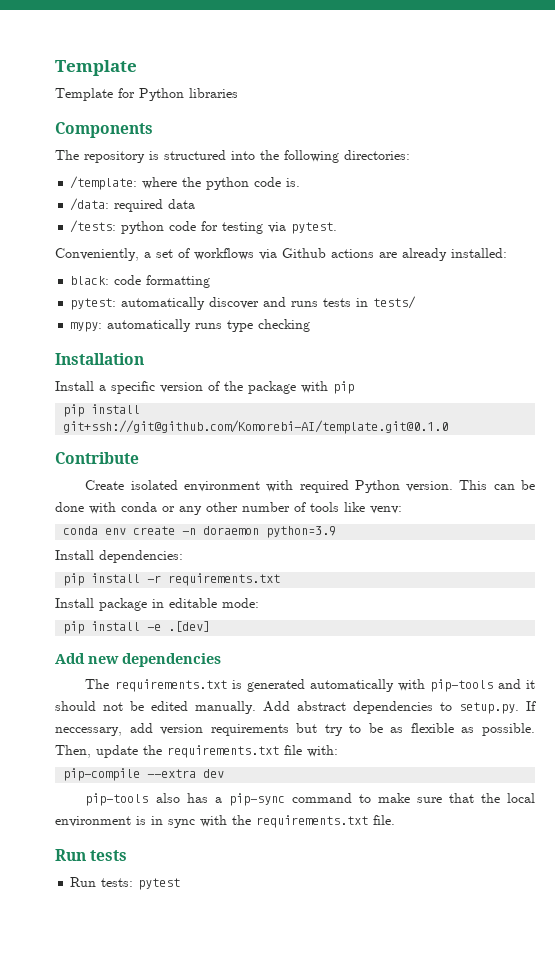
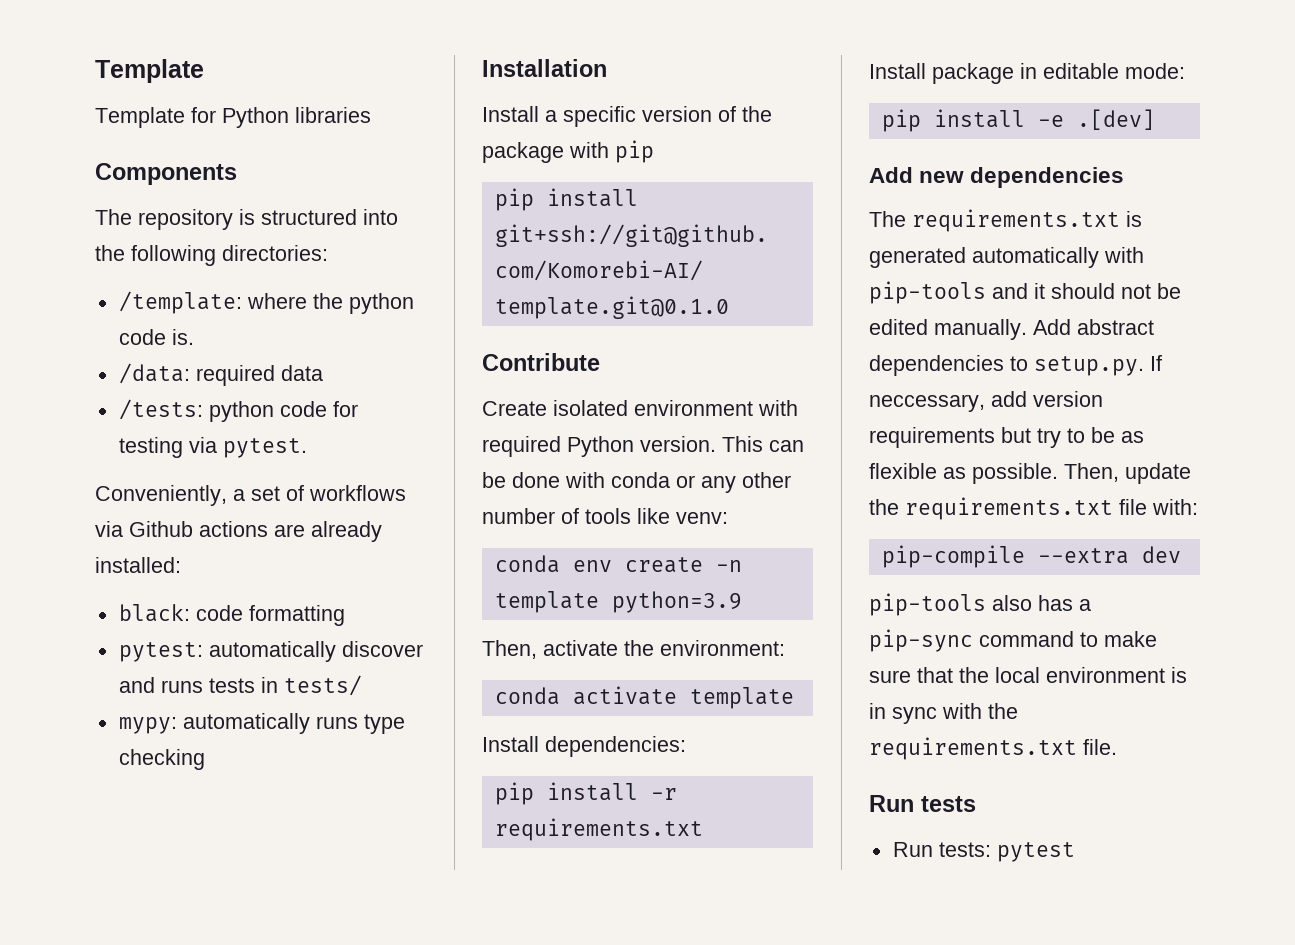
[203,526,260,535] doraemon -> [494,591,599,613] template
(337, 532) none -> [482,640,785,659] [494,686,794,709] // Then, activate the environment: // conda activate template

